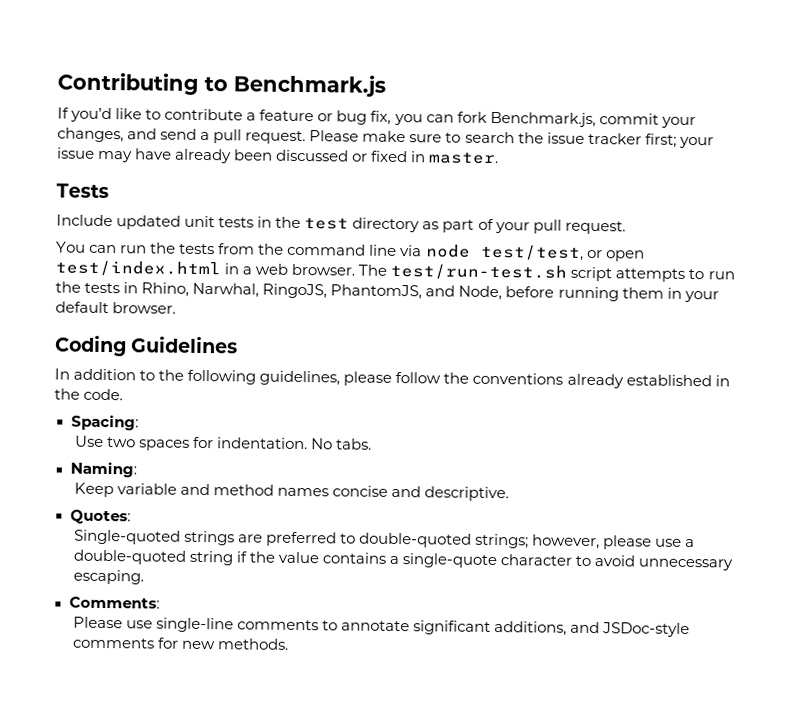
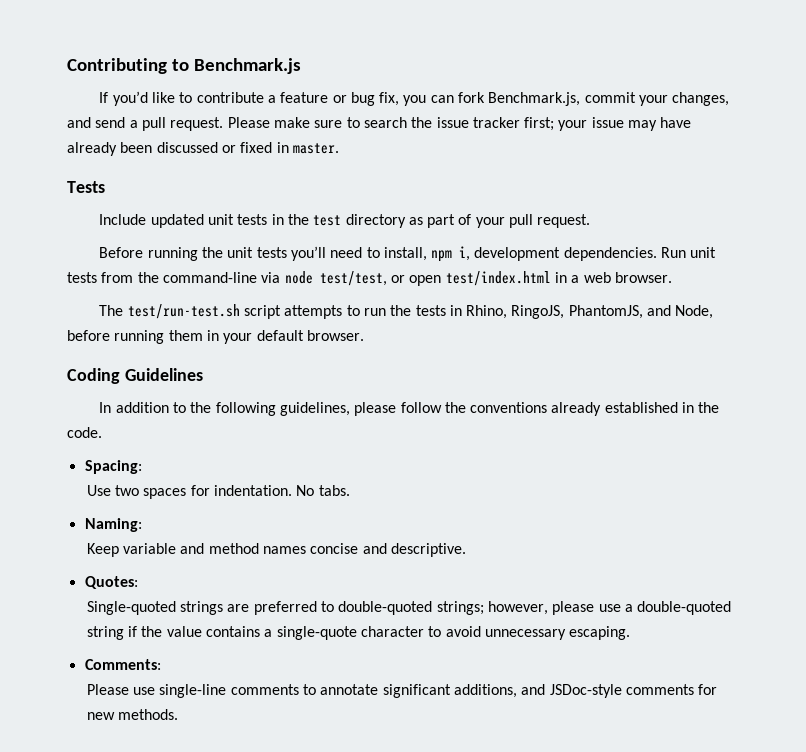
[56,241,177,254] You can run the -> [99,246,717,262] Before running the unit tests you’ll need to install, npm i, development dependencies. Run unit
[287,243,398,256] command line -> [162,272,257,283] command-line
(356, 269) none -> (672, 277) //
[192,282,260,298] Narwhal, -> (508, 312) none

